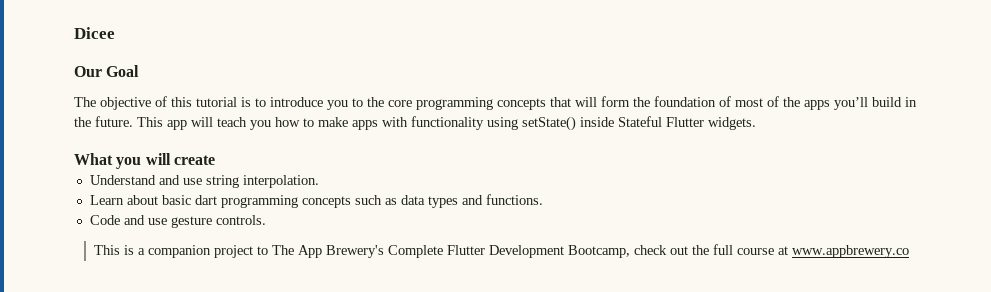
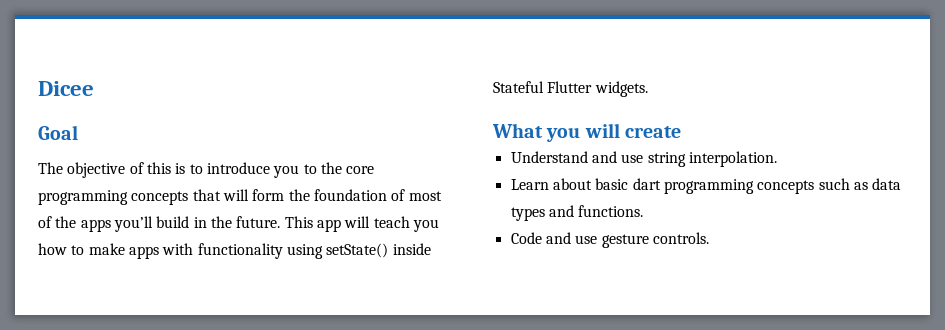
[74,66,102,77] Our -> (94, 88) none
[196,97,237,107] tutorial -> (171, 168) none
[93,244,909,258] // This is a companion project to The App Brewery's Complete Flutter Development Bootcamp, check out the full course at www.appbrewery.co -> (709, 238) none

